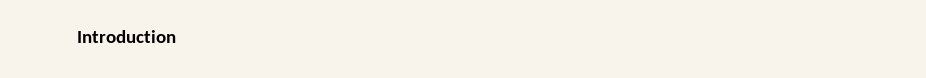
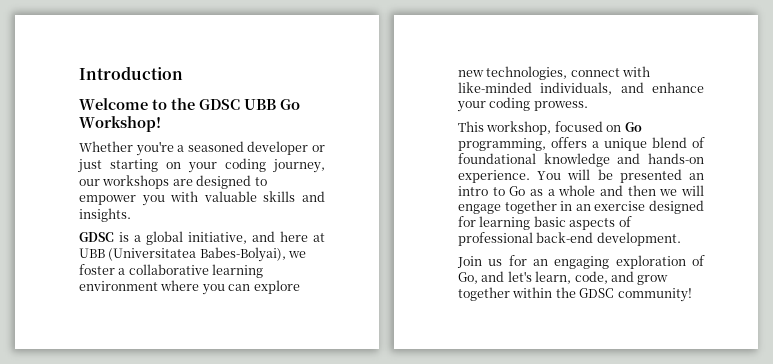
(176, 36) none -> [79,98,300,110] [79,116,161,132] [79,141,325,156] [78,158,325,173] [79,175,267,189] [79,191,325,206] [79,208,131,222] [79,231,325,245] [79,247,307,262] [79,264,264,278] [79,280,300,295] [458,66,651,80] [458,82,704,95] [457,97,588,112] [458,121,642,135] [458,137,705,151] [458,153,704,167] [458,169,704,183] [458,185,704,196] [458,200,704,214] [458,216,632,230] [458,232,681,246] [457,255,705,269] [458,271,669,285] [458,287,692,302] // Welcome to the GDSC UBB Go Workshop! // Whether you're a seasoned developer or just starting on your coding journey, our workshops are designed to empower you with valuable skills and insights. // GDSC is a global initiative, and here at UBB (Universitatea Babes-Bolyai), we foster a collaborative learning environment where you can explore new technologies, connect with like-minded individuals, and enhance your coding prowess. // This workshop, focused on Go programming, offers a unique blend of foundational knowledge and hands-on experience. You will be presented an intro to Go as a whole and then we will engage together in an exercise designed for learning basic aspects of professional back-end development. // Join us for an engaging exploration of Go, and let's learn, code, and grow together within the GDSC community!

